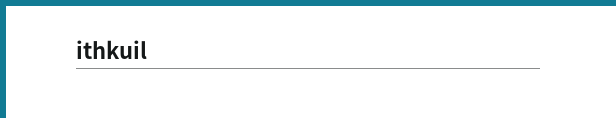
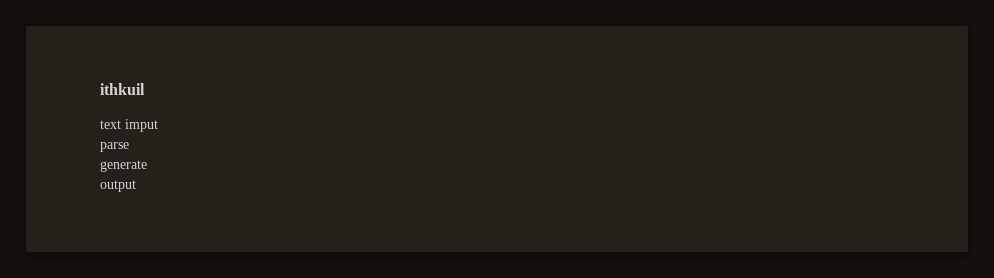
(147, 49) none -> [100,119,158,132] [100,142,129,152] [100,160,147,172] [100,180,136,192] // text imput // parse // generate // output

